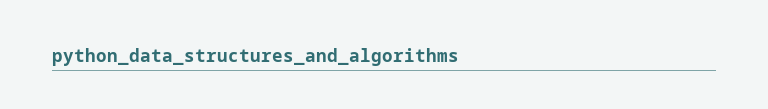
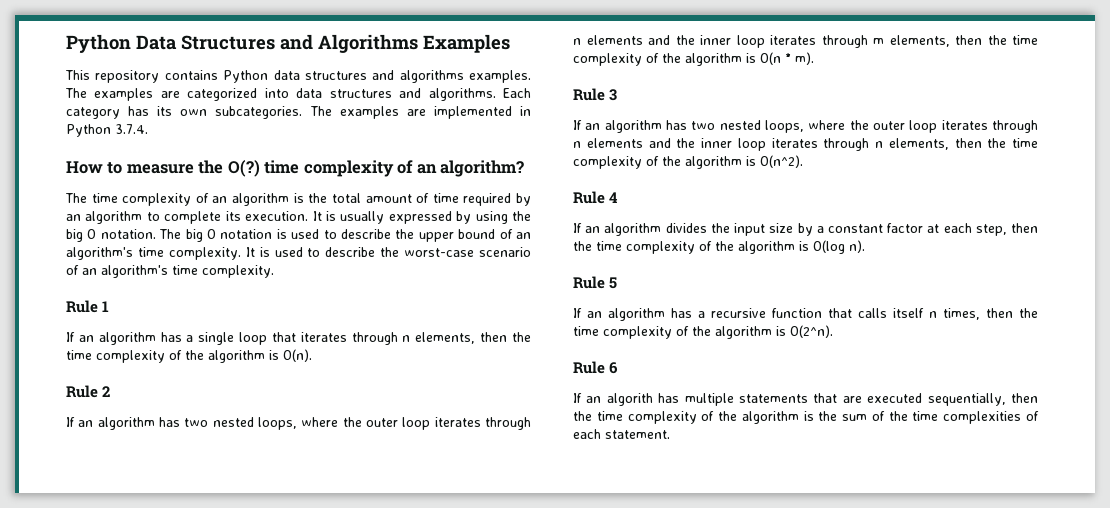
[52,48,459,66] python_data_structures_and_algorithms -> [66,34,510,53] [65,70,531,83] [65,88,531,101] [66,106,531,119] [66,124,148,137] [66,160,525,177] [65,193,532,206] [66,211,531,224] [66,229,531,242] [66,247,531,260] [66,265,274,278] [66,300,110,313] [66,332,531,345] [66,349,312,363] [66,385,111,398] [66,417,531,430] [573,35,1038,48] [573,52,814,66] [573,88,618,101] [573,120,1038,133] [573,138,1038,151] [573,155,803,169] [573,191,619,204] [573,223,1038,236] [573,240,865,254] [573,276,618,289] [573,308,1038,321] [573,325,833,339] [573,361,619,374] [573,393,1038,406] [573,411,1039,424] [573,429,670,439] Python Data Structures and Algorithms Examples // This repository contains Python data structures and algorithms examples. The examples are categorized into data structures and algorithms. Each category has its own subcategories. The examples are implemented in Python 3.7.4. // How to measure the O(?) time complexity of an algorithm? // The time complexity of an algorithm is the total amount of time required by an algorithm to complete its execution. It is usually expressed by using the big O notation. The big O notation is used to describe the upper bound of an algorithm's time complexity. It is used to describe the worst-case scenario of an algorithm's time complexity. // Rule 1 // If an algorithm has a single loop that iterates through n elements, then the time complexity of the algorithm is O(n). // Rule 2 // If an algorithm has two nested loops, where the outer loop iterates through n elements and the inner loop iterates through m elements, then the time complexity of the algorithm is O(n * m). // Rule 3 // If an algorithm has two nested loops, where the outer loop iterates through n elements and the inner loop iterates through n elements, then the time complexity of the algorithm is O(n^2). // Rule 4 // If an algorithm divides the input size by a constant factor at each step, then the time complexity of the algorithm is O(log n). // Rule 5 // If an algorithm has a recursive function that calls itself n times, then the time complexity of the algorithm is O(2^n). // Rule 6 // If an algorith has multiple statements that are executed sequentially, then the time complexity of the algorithm is the sum of the time complexities of each statement.

